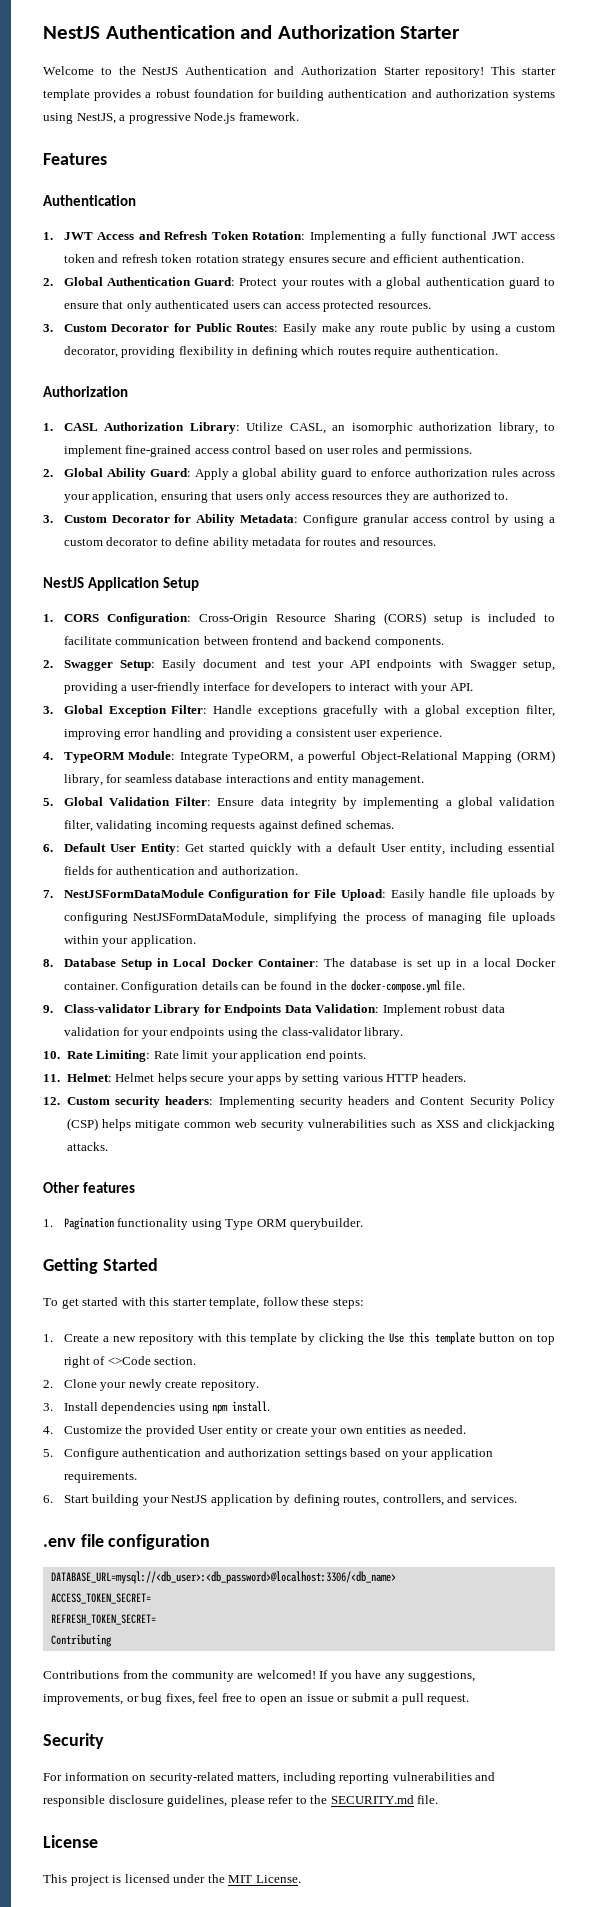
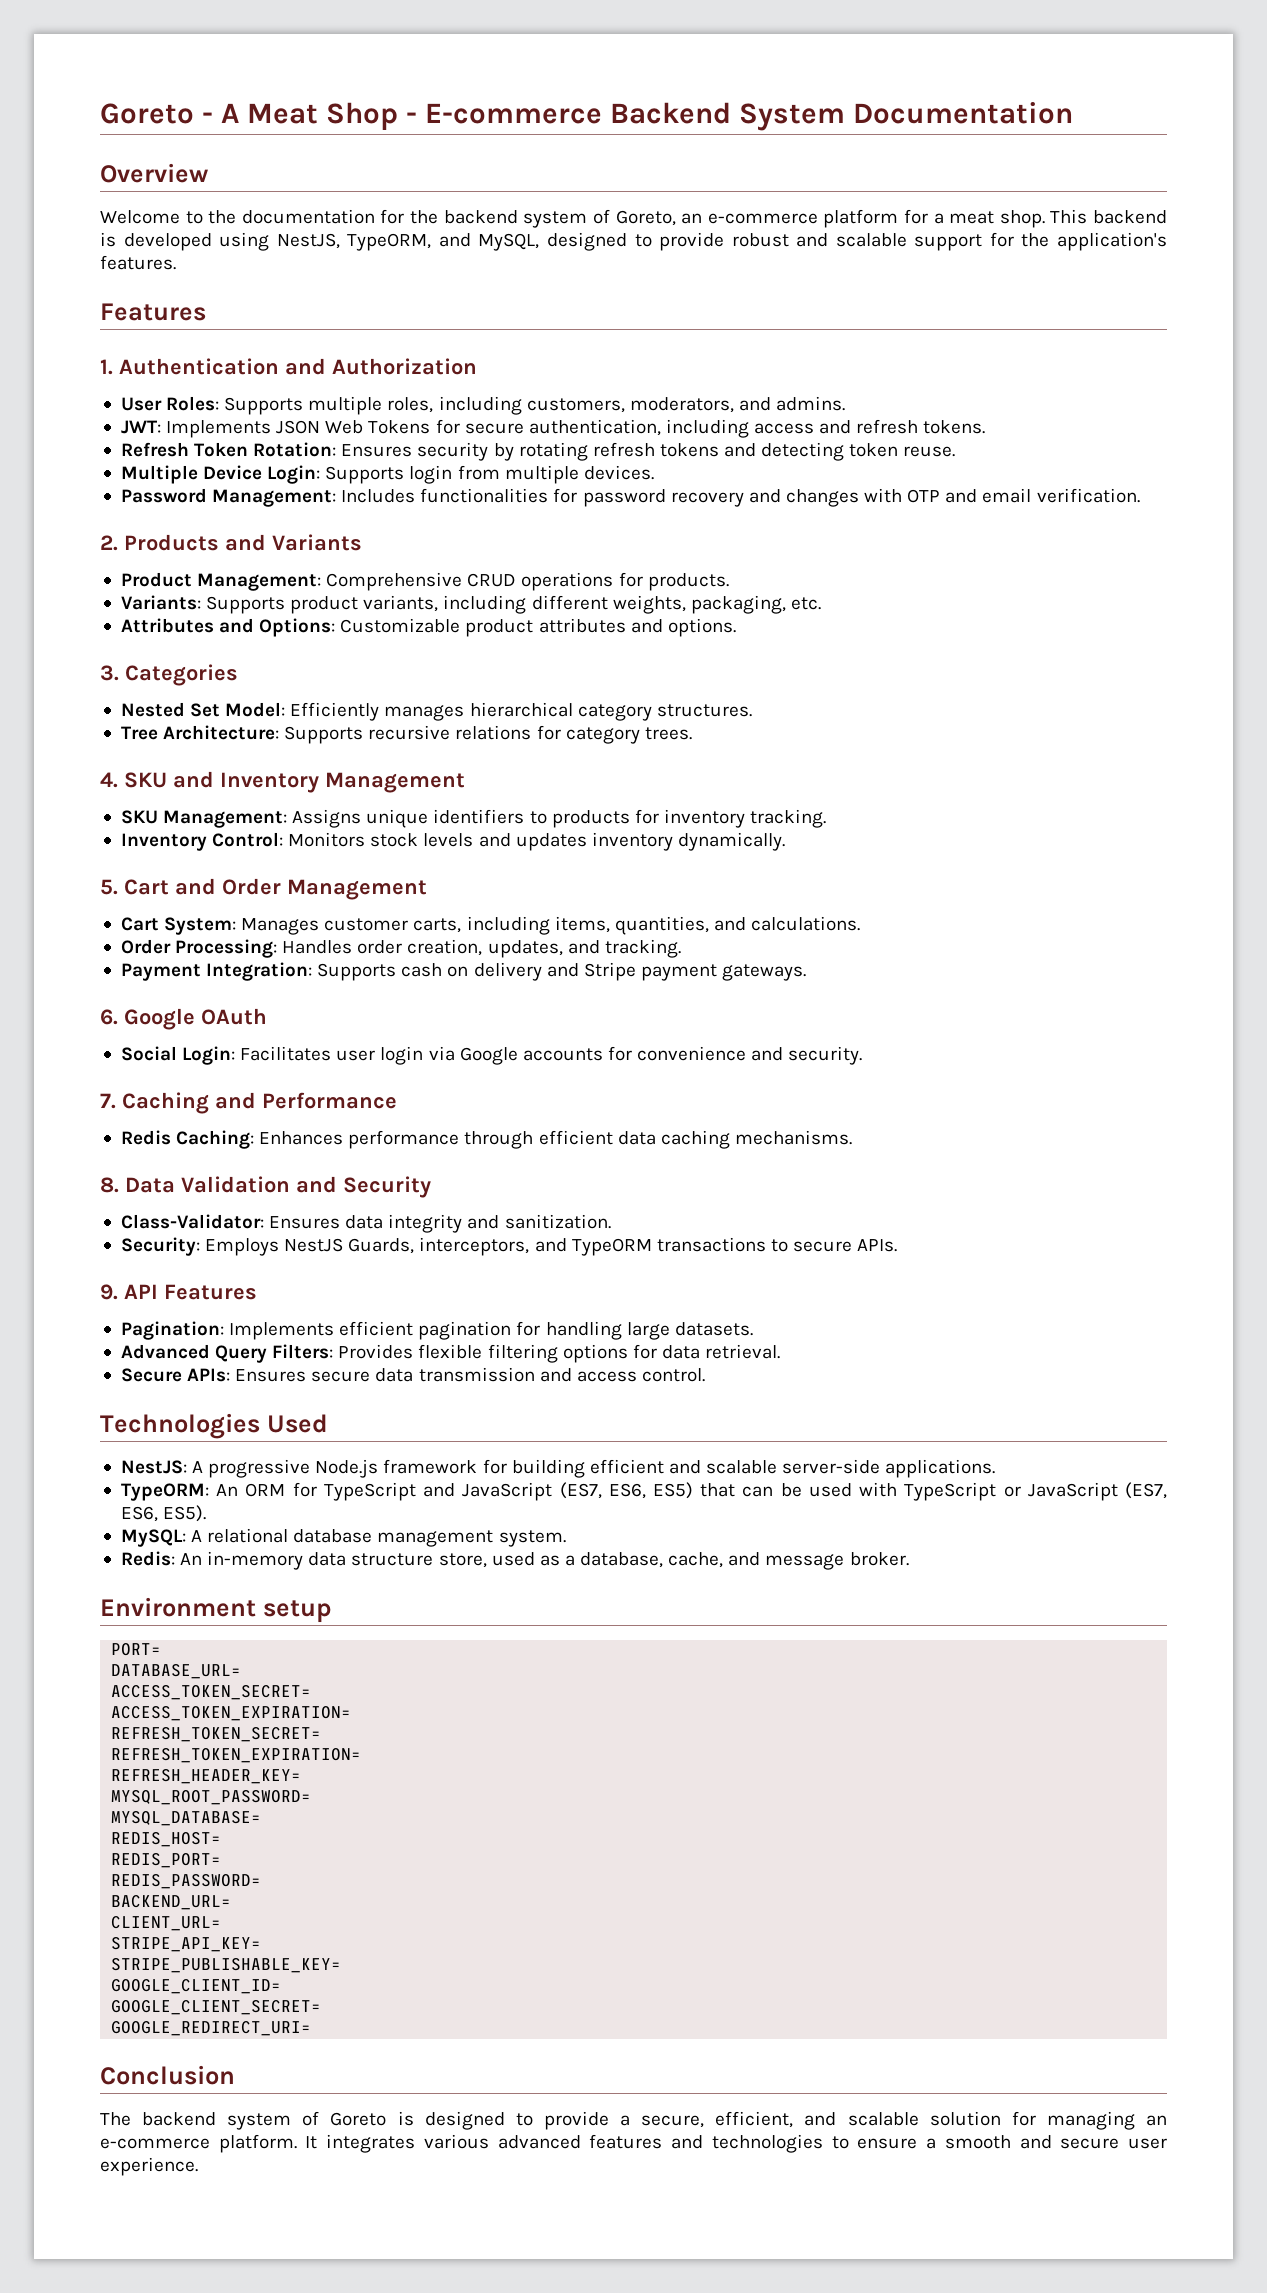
[43,25,461,39] [43,66,556,78] [43,89,555,101] [43,112,299,124] [43,153,107,165] [43,195,136,206] [43,231,556,243] [63,254,524,266] [43,277,555,289] [63,300,431,312] [43,323,556,335] [63,346,498,358] [43,386,128,397] [43,422,555,434] [63,445,473,457] [43,468,556,480] [63,491,509,503] [43,514,555,526] [63,537,437,549] [43,577,200,591] [43,612,555,625] [63,636,444,648] [43,659,555,671] [63,682,473,694] [43,705,555,717] [63,728,442,740] [43,750,555,763] [63,774,425,786] [43,797,555,809] [63,820,394,832] [43,843,555,855] [63,866,298,875] [43,889,555,901] [63,912,555,924] [63,935,196,947] [43,958,557,970] [63,980,466,993] [43,1004,505,1016] [63,1027,404,1039] [43,1050,367,1062] [43,1073,466,1085] [43,1096,556,1108] [66,1118,555,1131] [66,1142,108,1151] [43,1182,136,1193] [43,1217,364,1230] [43,1258,158,1274] [43,1297,364,1309] [43,1332,556,1345] [63,1356,197,1368] [43,1379,259,1391] [43,1401,271,1414] [43,1425,467,1437] [43,1448,493,1460] [63,1472,137,1483] [43,1494,517,1506] [43,1534,211,1550] [50,1571,396,1584] NestJS Authentication and Authorization Starter // Welcome to the NestJS Authentication and Authorization Starter repository! This starter template provides a robust foundation for building authentication and authorization systems using NestJS, a progressive Node.js framework. // Features // Authentication // 1. JWT Access and Refresh Token Rotation: Implementing a fully functional JWT access token and refresh token rotation strategy ensures secure and efficient authentication. // 2. Global Authentication Guard: Protect your routes with a global authentication guard to ensure that only authenticated users can access protected resources. // 3. Custom Decorator for Public Routes: Easily make any route public by using a custom decorator, providing flexibility in defining which routes require authentication. // Authorization // 1. CASL Authorization Library: Utilize CASL, an isomorphic authorization library, to implement fine-grained access control based on user roles and permissions. // 2. Global Ability Guard: Apply a global ability guard to enforce authorization rules across your application, ensuring that users only access resources they are authorized to. // 3. Custom Decorator for Ability Metadata: Configure granular access control by using a custom decorator to define ability metadata for routes and resources. // NestJS Application Setup // 1. CORS Configuration: Cross-Origin Resource Sharing (CORS) setup is included to facilitate communication between frontend and backend components. // 2. Swagger Setup: Easily document and test your API endpoints with Swagger setup, providing a user-friendly interface for developers to interact with your API. // 3. Global Exception Filter: Handle exceptions gracefully with a global exception filter, improving error handling and providing a consistent user experience. // 4. TypeORM Module: Integrate TypeORM, a powerful Object-Relational Mapping (ORM) library, for seamless database interactions and entity management. // 5. Global Validation Filter: Ensure data integrity by implementing a global validation filter, validating incoming requests against defined schemas. // 6. Default User Entity: Get started quickly with a default User entity, including essential fields for authentication and authorization. // 7. NestJSFormDataModule Configuration for File Upload: Easily handle file uploads by configuring NestJSFormDataModule, simplifying the process of managing file uploads within your application. // 8. Database Setup in Local Docker Container: The database is set up in a local Docker container. Configuration details can be found in the docker-compose.yml file. // 9. Class-validator Library for Endpoints Data Validation: Implement robust data validation for your endpoints using the class-validator library. // 10. Rate Limiting: Rate limit your application end points. // 11. Helmet: Helmet helps secure your apps by setting various HTTP headers. // 12. Custom security headers: Implementing security headers and Content Security Policy (CSP) helps mitigate common web security vulnerabilities such as XSS and clickjacking attacks. // Other features // 1. Pagination functionality using Type ORM querybuilder. // Getting Started // To get started with this starter template, follow these steps: // 1. Create a new repository with this template by clicking the Use this template button on top right of <>Code section. // 2. Clone your newly create repository. // 3. Install dependencies using npm install. // 4. Customize the provided User entity or create your own entities as needed. // 5. Configure authentication and authorization settings based on your application requirements. // 6. Start building your NestJS application by defining routes, controllers, and services. // .env file configuration // DATABASE_URL=mysql://<db_user>:<db_password>@localhost:3306/<db_name> -> [100,102,1073,131] [100,163,208,183] [100,209,1167,228] [100,232,1167,251] [100,255,176,270] [100,303,206,321] [100,358,477,375] [120,396,846,415] [120,419,986,438] [120,442,956,461] [120,465,654,484] [120,488,1140,507] [100,534,362,551] [120,572,729,591] [120,595,821,614] [120,618,736,637] [100,664,238,686] [120,702,752,721] [120,725,692,744] [100,771,465,793] [120,809,827,828] [120,832,785,851] [100,878,427,900] [120,916,861,935] [120,939,681,958] [120,962,807,981] [100,1008,267,1030] [120,1046,863,1065] [100,1092,397,1114] [120,1130,852,1149] [100,1176,431,1198] [120,1214,611,1233] [120,1237,898,1256] [100,1284,257,1300] [120,1321,753,1340] [120,1344,781,1363] [120,1367,705,1382] [100,1413,328,1439] [120,1459,996,1478] [120,1482,1167,1501] [120,1505,207,1522] [120,1528,566,1547] [120,1551,909,1570] [100,1597,332,1623] [111,1643,162,1656] [111,1664,242,1679] Goreto - A Meat Shop - E-commerce Backend System Documentation // Overview // Welcome to the documentation for the backend system of Goreto, an e-commerce platform for a meat shop. This backend is developed using NestJS, TypeORM, and MySQL, designed to provide robust and scalable support for the application's features. // Features // 1. Authentication and Authorization // User Roles: Supports multiple roles, including customers, moderators, and admins. // JWT: Implements JSON Web Tokens for secure authentication, including access and refresh tokens. // Refresh Token Rotation: Ensures security by rotating refresh tokens and detecting token reuse. // Multiple Device Login: Supports login from multiple devices. // Password Management: Includes functionalities for password recovery and changes with OTP and email verification. // 2. Products and Variants // Product Management: Comprehensive CRUD operations for products. // Variants: Supports product variants, including different weights, packaging, etc. // Attributes and Options: Customizable product attributes and options. // 3. Categories // Nested Set Model: Efficiently manages hierarchical category structures. // Tree Architecture: Supports recursive relations for category trees. // 4. SKU and Inventory Management // SKU Management: Assigns unique identifiers to products for inventory tracking. // Inventory Control: Monitors stock levels and updates inventory dynamically. // 5. Cart and Order Management // Cart System: Manages customer carts, including items, quantities, and calculations. // Order Processing: Handles order creation, updates, and tracking. // Payment Integration: Supports cash on delivery and Stripe payment gateways. // 6. Google OAuth // Social Login: Facilitates user login via Google accounts for convenience and security. // 7. Caching and Performance // Redis Caching: Enhances performance through efficient data caching mechanisms. // 8. Data Validation and Security // Class-Validator: Ensures data integrity and sanitization. // Security: Employs NestJS Guards, interceptors, and TypeORM transactions to secure APIs. // 9. API Features // Pagination: Implements efficient pagination for handling large datasets. // Advanced Query Filters: Provides flexible filtering options for data retrieval. // Secure APIs: Ensures secure data transmission and access control. // Technologies Used // NestJS: A progressive Node.js framework for building efficient and scalable server-side applications. // TypeORM: An ORM for TypeScript and JavaScript (ES7, ES6, ES5) that can be used with TypeScript or JavaScript (ES7, ES6, ES5). // MySQL: A relational database management system. // Redis: An in-memory data structure store, used as a database, cache, and message broker. // Environment setup // PORT= // DATABASE_URL=
(151, 1598) none -> [111,1706,352,1721] // ACCESS_TOKEN_EXPIRATION=
[50,1634,112,1647] [43,1670,476,1682] [43,1693,470,1705] [43,1733,104,1749] [43,1772,496,1784] [43,1795,439,1807] [43,1835,98,1848] [43,1874,301,1886] Contributing // Contributions from the community are welcomed! If you have any suggestions, improvements, or bug fixes, feel free to open an issue or submit a pull request. // Security // For information on security-related matters, including reporting vulnerabilities and responsible disclosure guidelines, please refer to the SECURITY.md file. // License // This project is licensed under the MIT License. -> [111,1748,362,1763] [111,1769,302,1784] [111,1790,312,1805] [111,1811,262,1826] [111,1832,222,1847] [111,1853,222,1868] [111,1874,262,1889] [111,1895,232,1910] [111,1916,222,1931] [111,1937,262,1952] [111,1958,342,1973] [111,1979,282,1994] [111,2000,322,2015] [111,2021,312,2036] [100,2065,235,2085] [100,2111,1167,2130] [100,2134,1168,2153] [100,2157,198,2176] REFRESH_TOKEN_EXPIRATION= // REFRESH_HEADER_KEY= // MYSQL_ROOT_PASSWORD= // MYSQL_DATABASE= // REDIS_HOST= // REDIS_PORT= // REDIS_PASSWORD= // BACKEND_URL= // CLIENT_URL= // STRIPE_API_KEY= // STRIPE_PUBLISHABLE_KEY= // GOOGLE_CLIENT_ID= // GOOGLE_CLIENT_SECRET= // GOOGLE_REDIRECT_URI= // Conclusion // The backend system of Goreto is designed to provide a secure, efficient, and scalable solution for managing an e-commerce platform. It integrates various advanced features and technologies to ensure a smooth and secure user experience.

